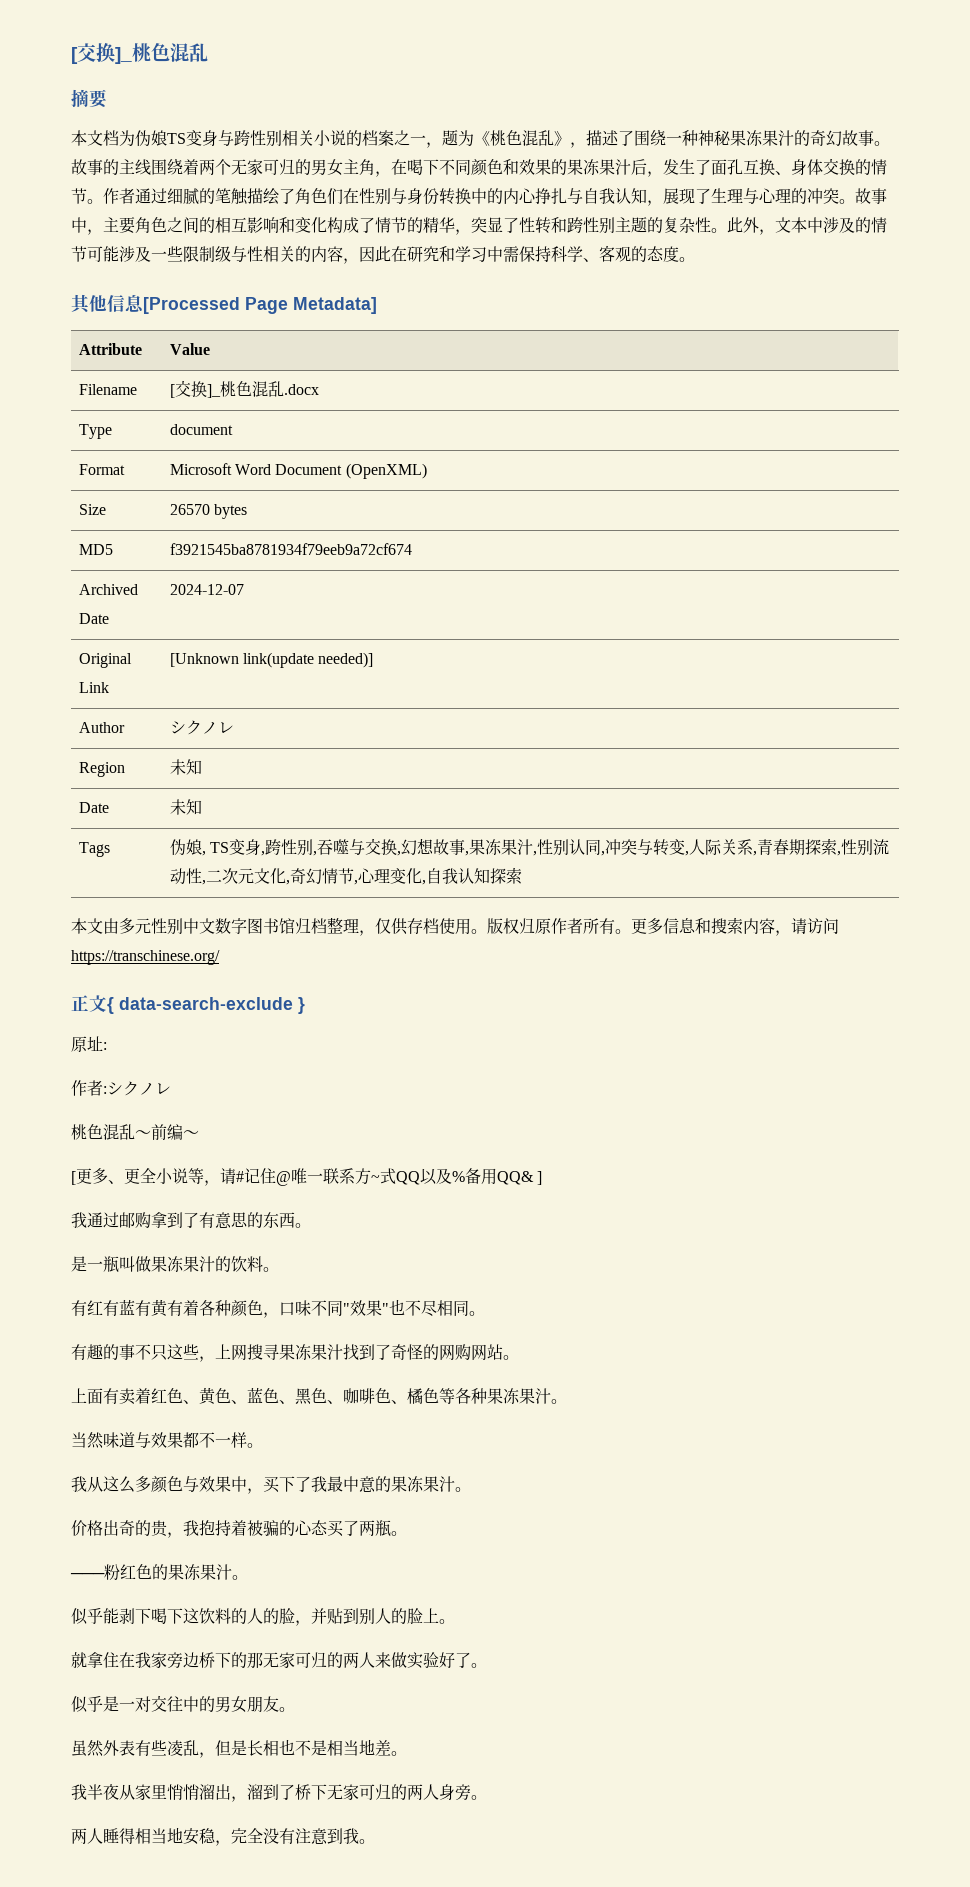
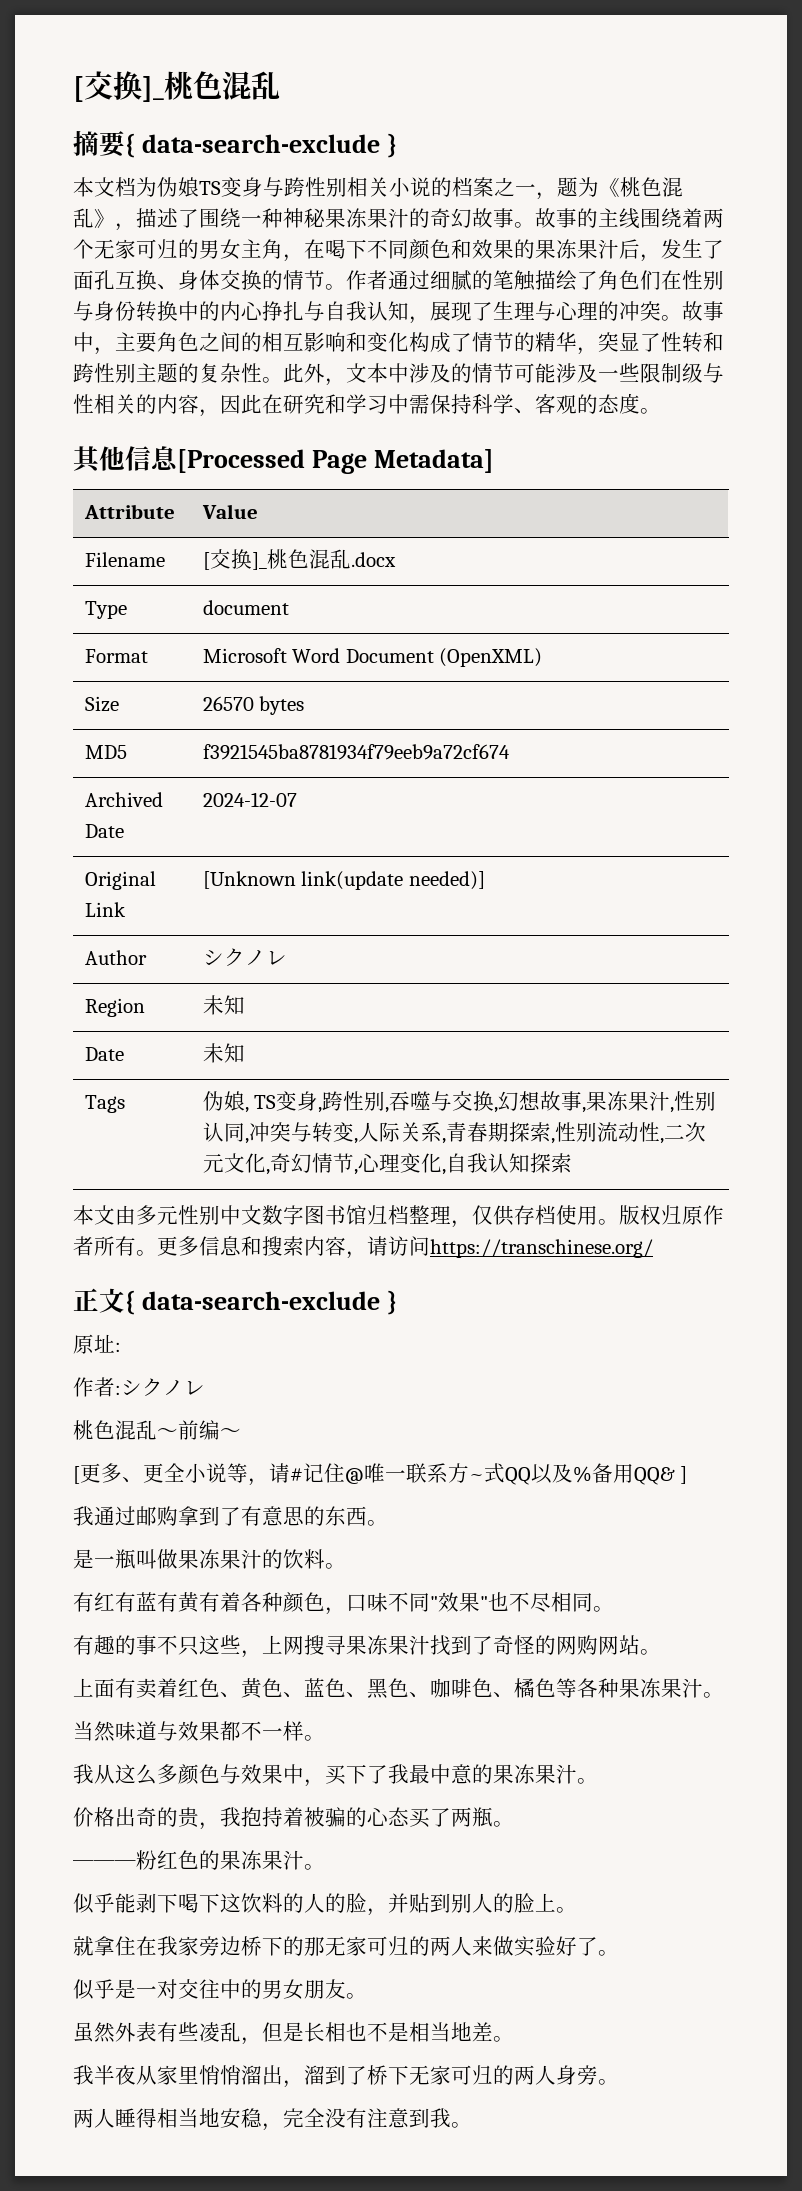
(107, 98) none -> [125,133,397,158] { data-search-exclude }

